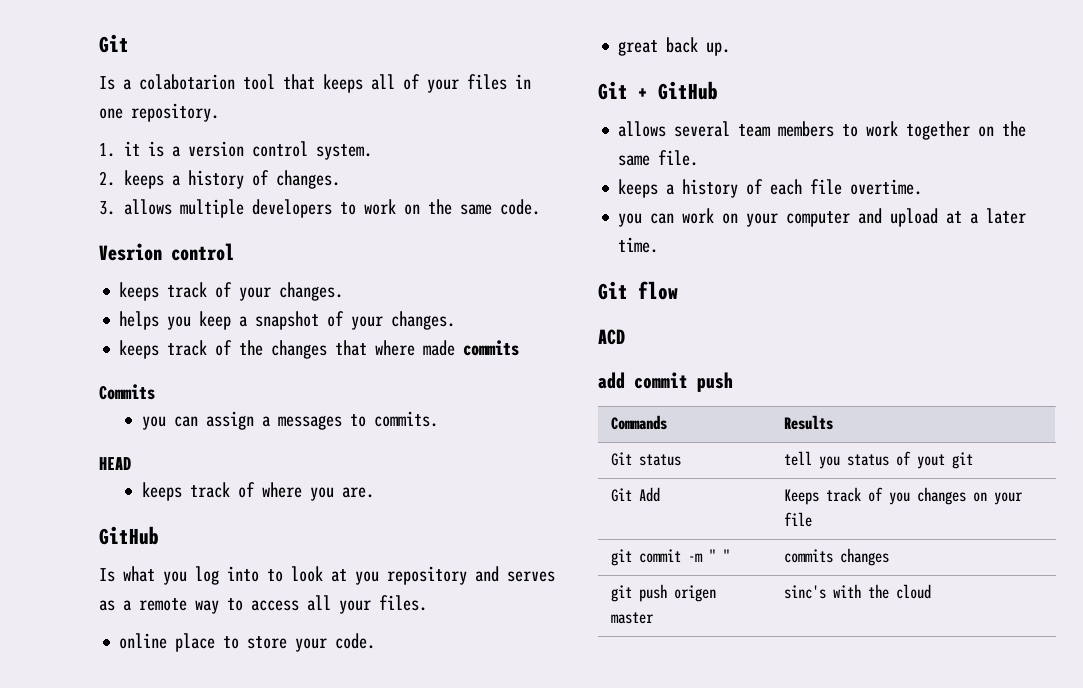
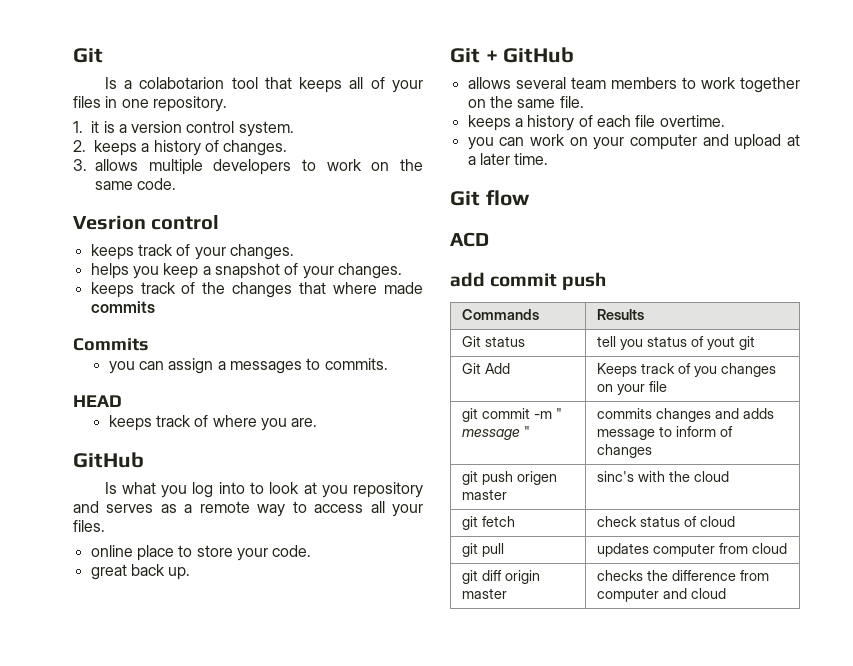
(716, 555) none -> [461,429,520,440] message
(889, 557) none -> [714,408,774,419] [596,426,733,440] [596,444,652,458] and adds message to inform of changes
(931, 591) none -> [461,516,515,530] [596,516,735,527] [461,543,504,557] [596,543,787,557] [461,570,540,584] [461,588,507,599] [596,570,769,581] [596,588,726,602] // git fetch | check status of cloud // git pull | updates computer from cloud // git diff origin master | checks the difference from computer and cloud

